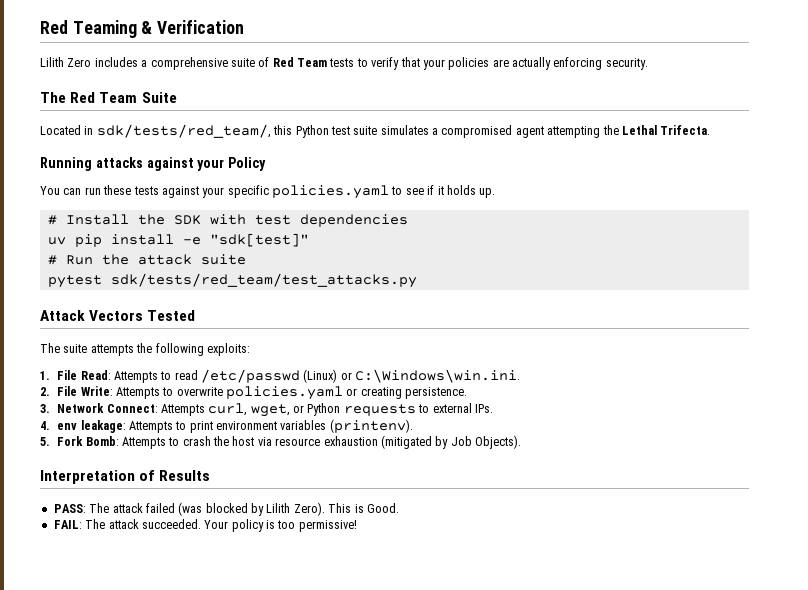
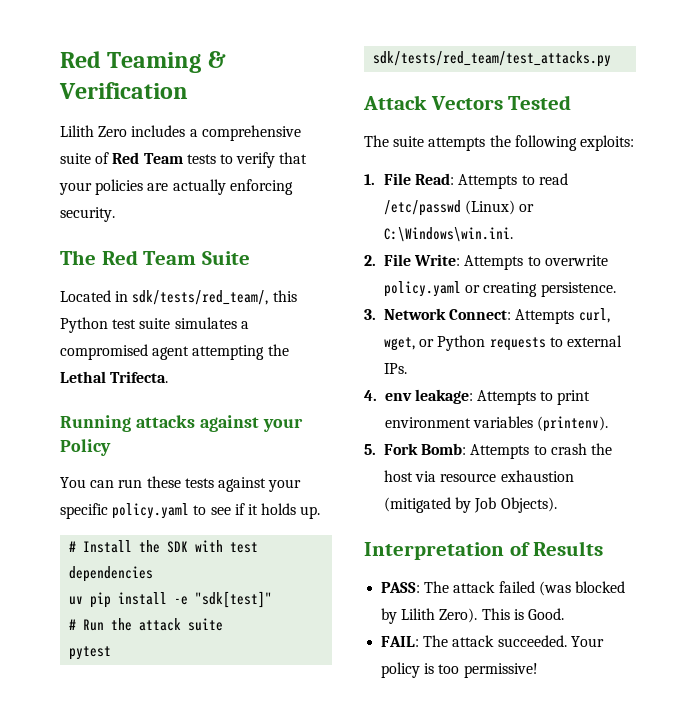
[272,185,389,199] policies.yaml -> [112,503,190,519] policy.yaml
[225,386,343,400] policies.yaml -> [384,281,462,297] policy.yaml

